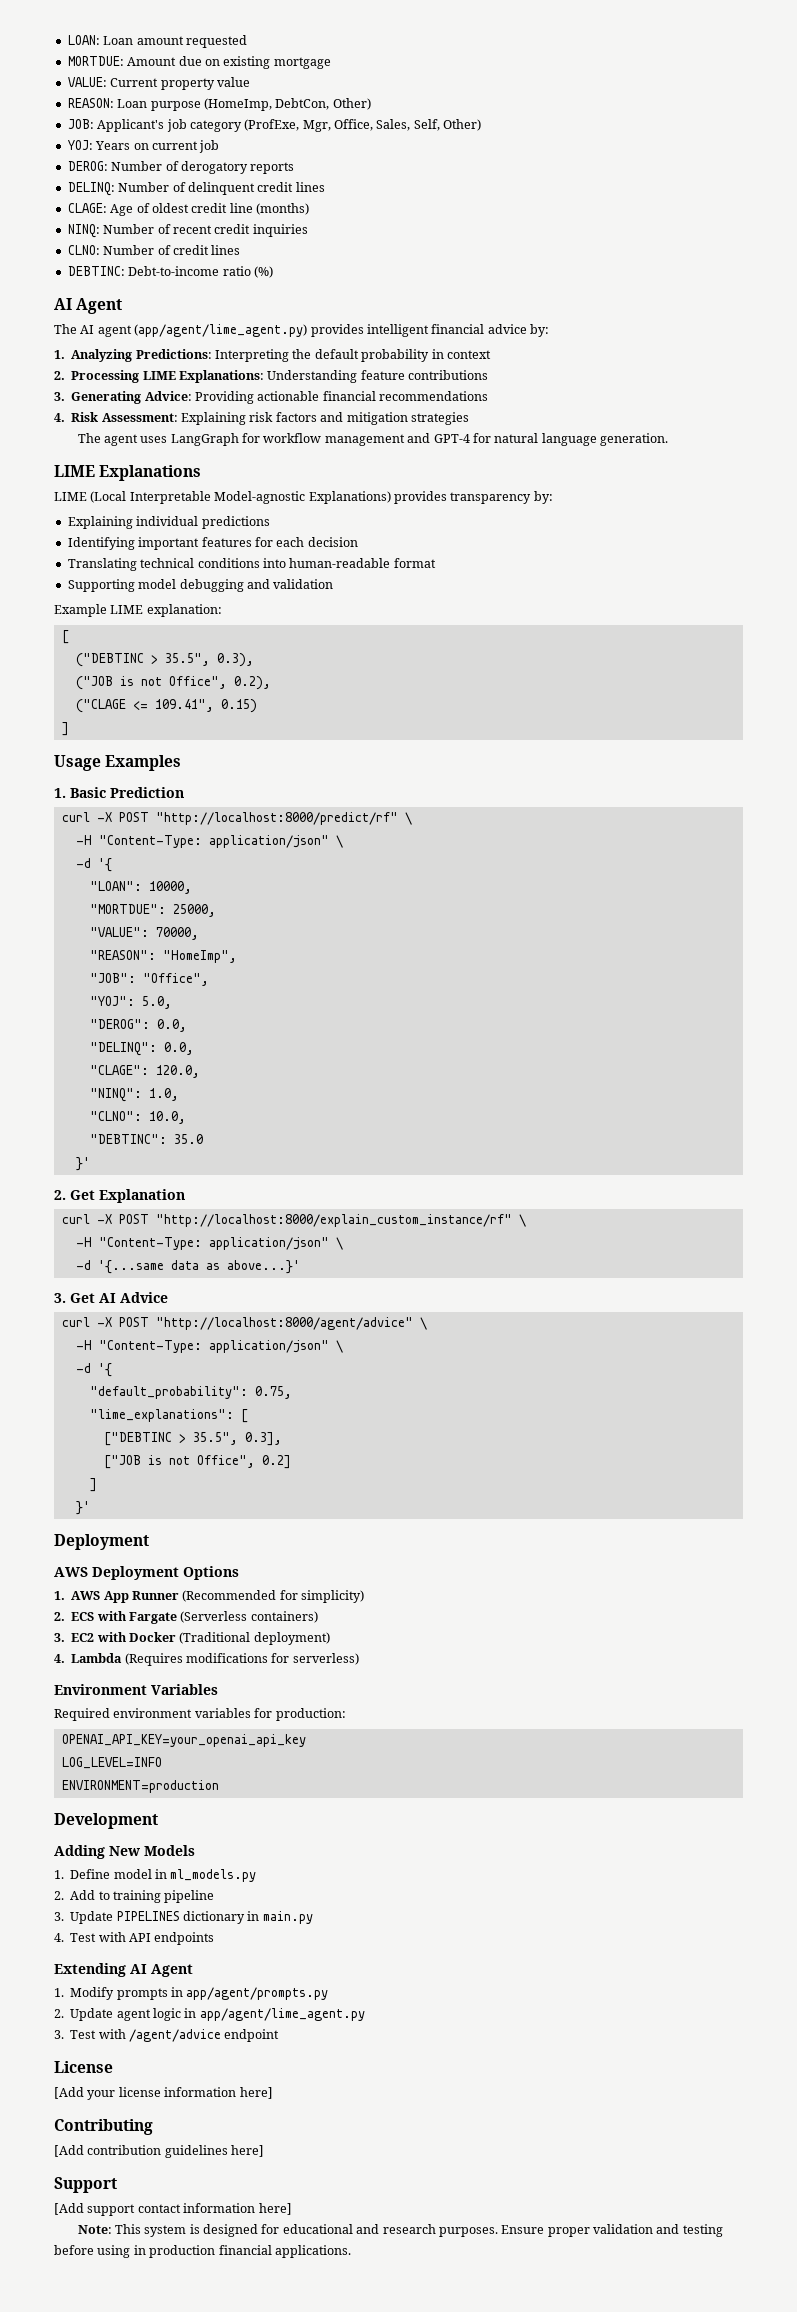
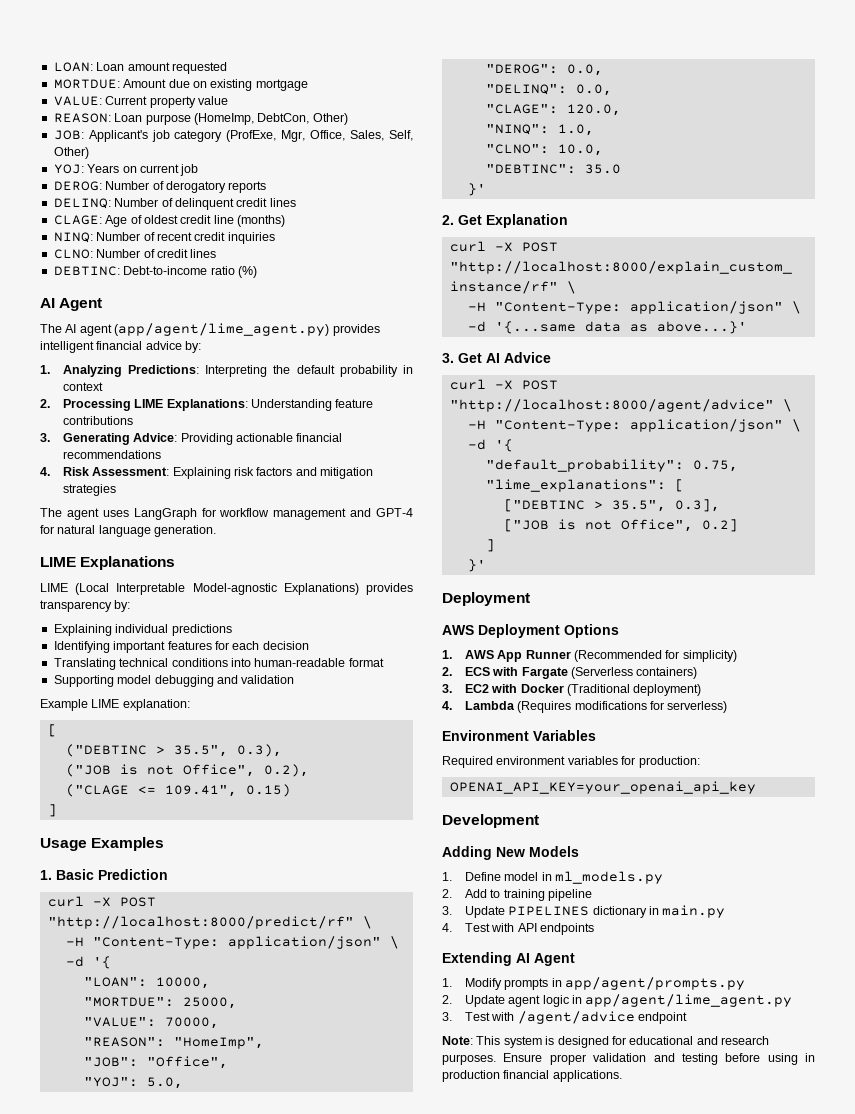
[61,1757,162,1769] [61,1780,219,1793] // LOG_LEVEL=INFO // ENVIRONMENT=production -> (756, 787) none
[54,2061,113,2073] [54,2087,273,2100] [54,2119,153,2135] [54,2145,265,2158] [54,2177,117,2193] [54,2203,292,2216] // License // [Add your license information here] // Contributing // [Add contribution guidelines here] // Support // [Add support contact information here] -> (687, 1018) none

